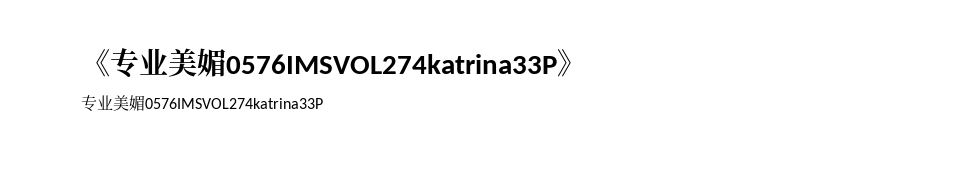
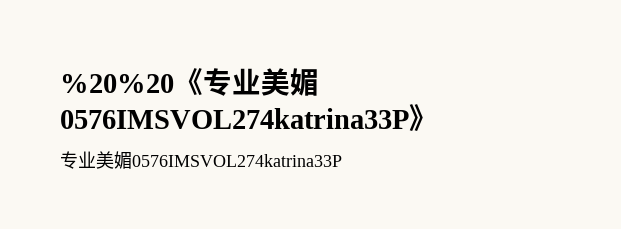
(81, 63) none -> [60,74,174,93] %20%20

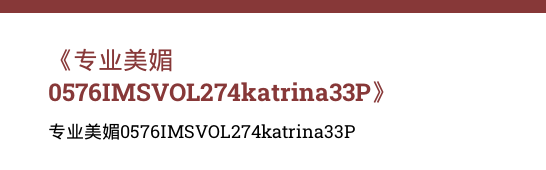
[60,74,174,93] %20%20 -> (48, 60) none

